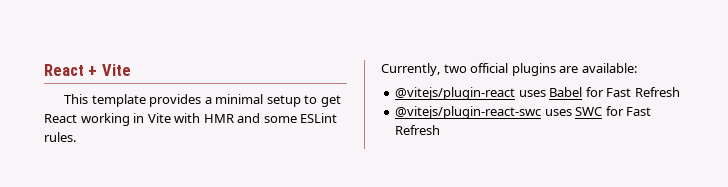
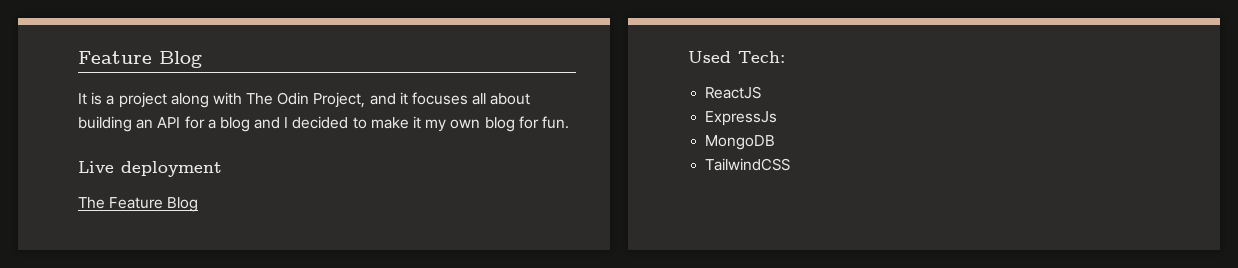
[44,64,131,76] [64,94,342,107] [44,113,338,126] [44,132,76,142] [381,63,637,76] [395,87,680,100] [395,106,652,119] [395,125,441,135] React + Vite // This template provides a minimal setup to get React working in Vite with HMR and some ESLint rules. // Currently, two official plugins are available: // @vitejs/plugin-react uses Babel for Fast Refresh // @vitejs/plugin-react-swc uses SWC for Fast Refresh -> [78,51,202,68] [78,92,531,108] [78,116,569,132] [78,161,222,177] [78,197,199,212] [688,51,785,63] [705,86,762,99] [705,111,778,126] [705,135,776,150] [705,158,791,171] Feature Blog // It is a project along with The Odin Project, and it focuses all about building an API for a blog and I decided to make it my own blog for fun. // Live deployment // The Feature Blog // Used Tech: // ReactJS // ExpressJs // MongoDB // TailwindCSS

